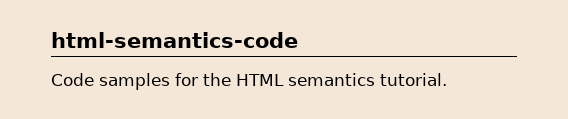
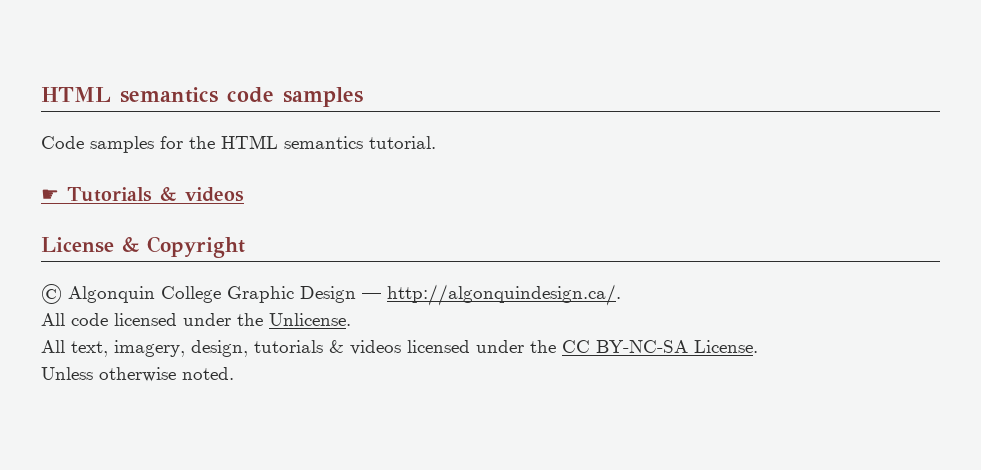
[51,32,298,48] html-semantics-code -> [41,87,363,107] HTML semantics code samples
(447, 79) none -> [41,187,244,202] [41,236,245,258] [41,284,621,306] [41,313,351,326] [41,340,758,357] [41,367,234,382] // ☛ Tutorials & videos // License & Copyright // © Algonquin College Graphic Design — http://algonquindesign.ca/. // All code licensed under the Unlicense. // All text, imagery, design, tutorials & videos licensed under the CC BY-NC-SA License. // Unless otherwise noted.

